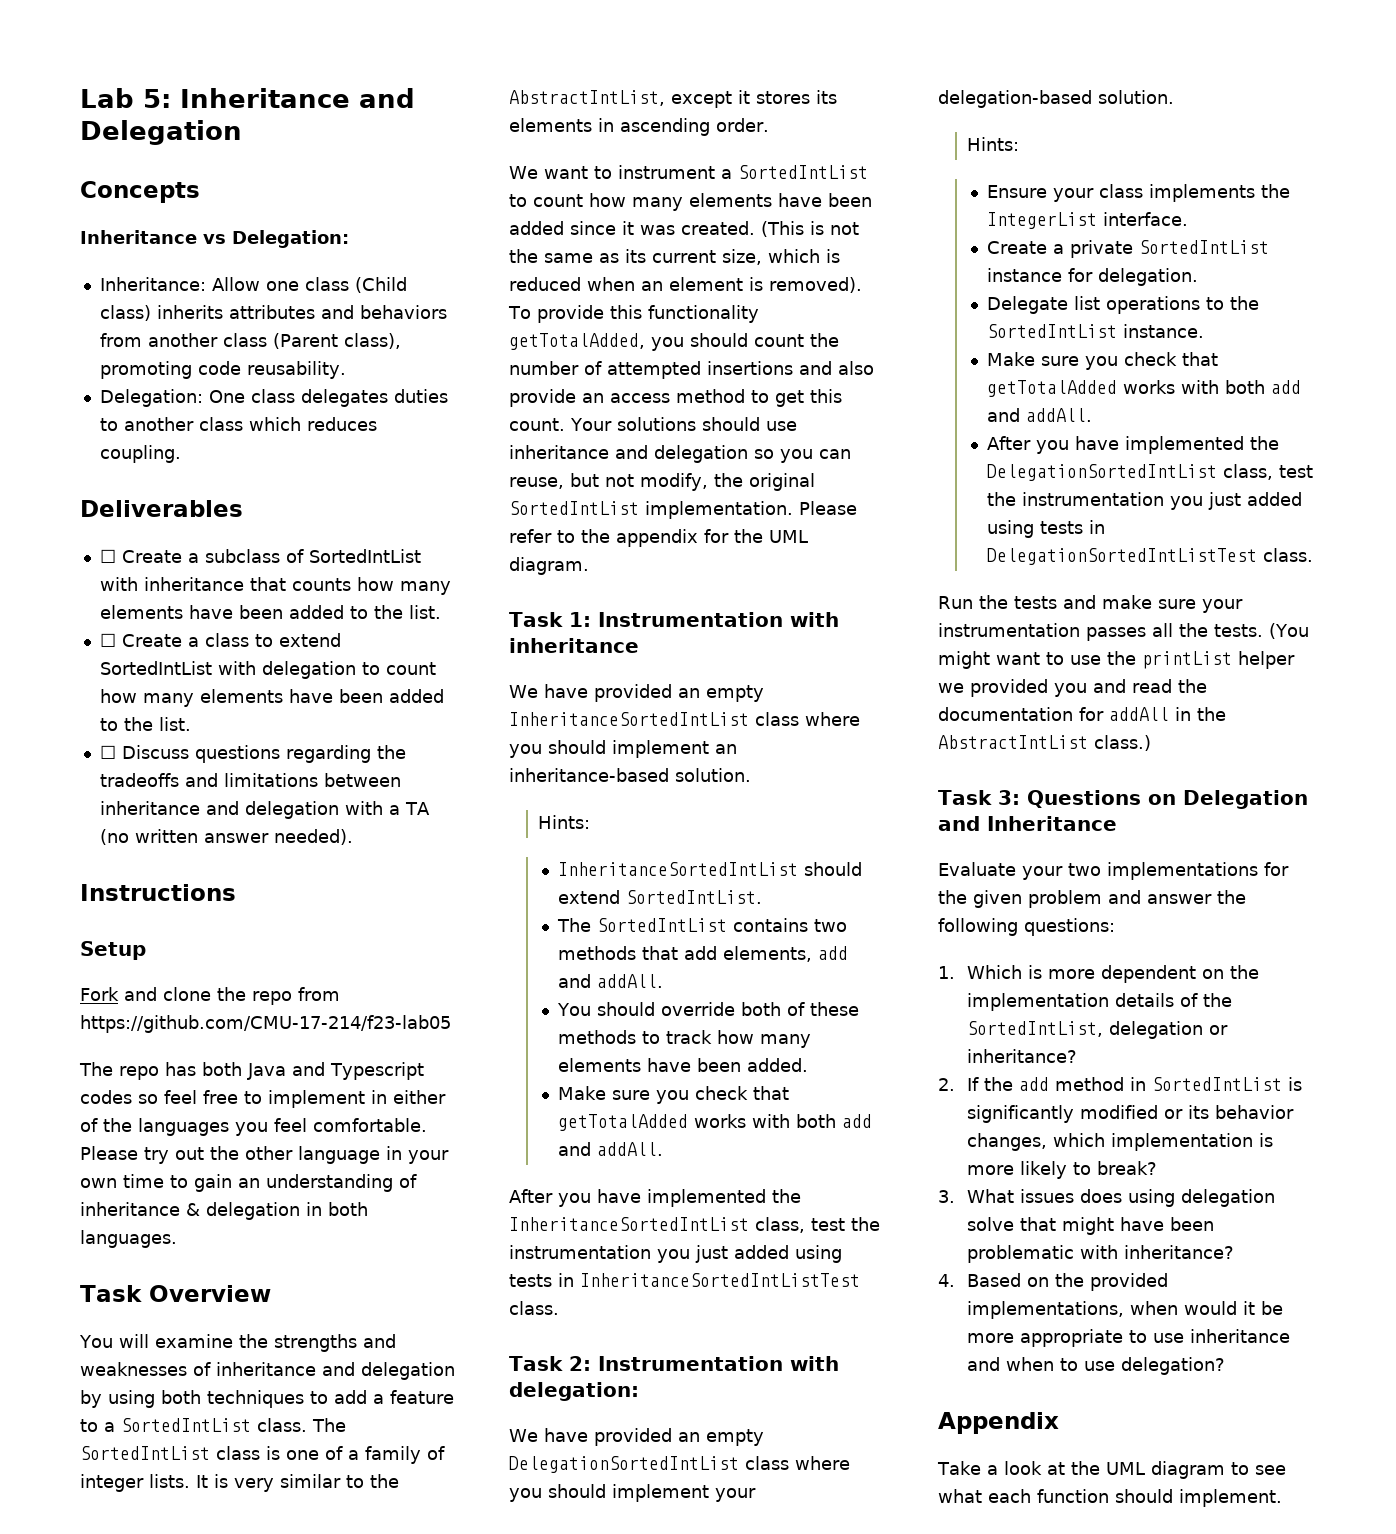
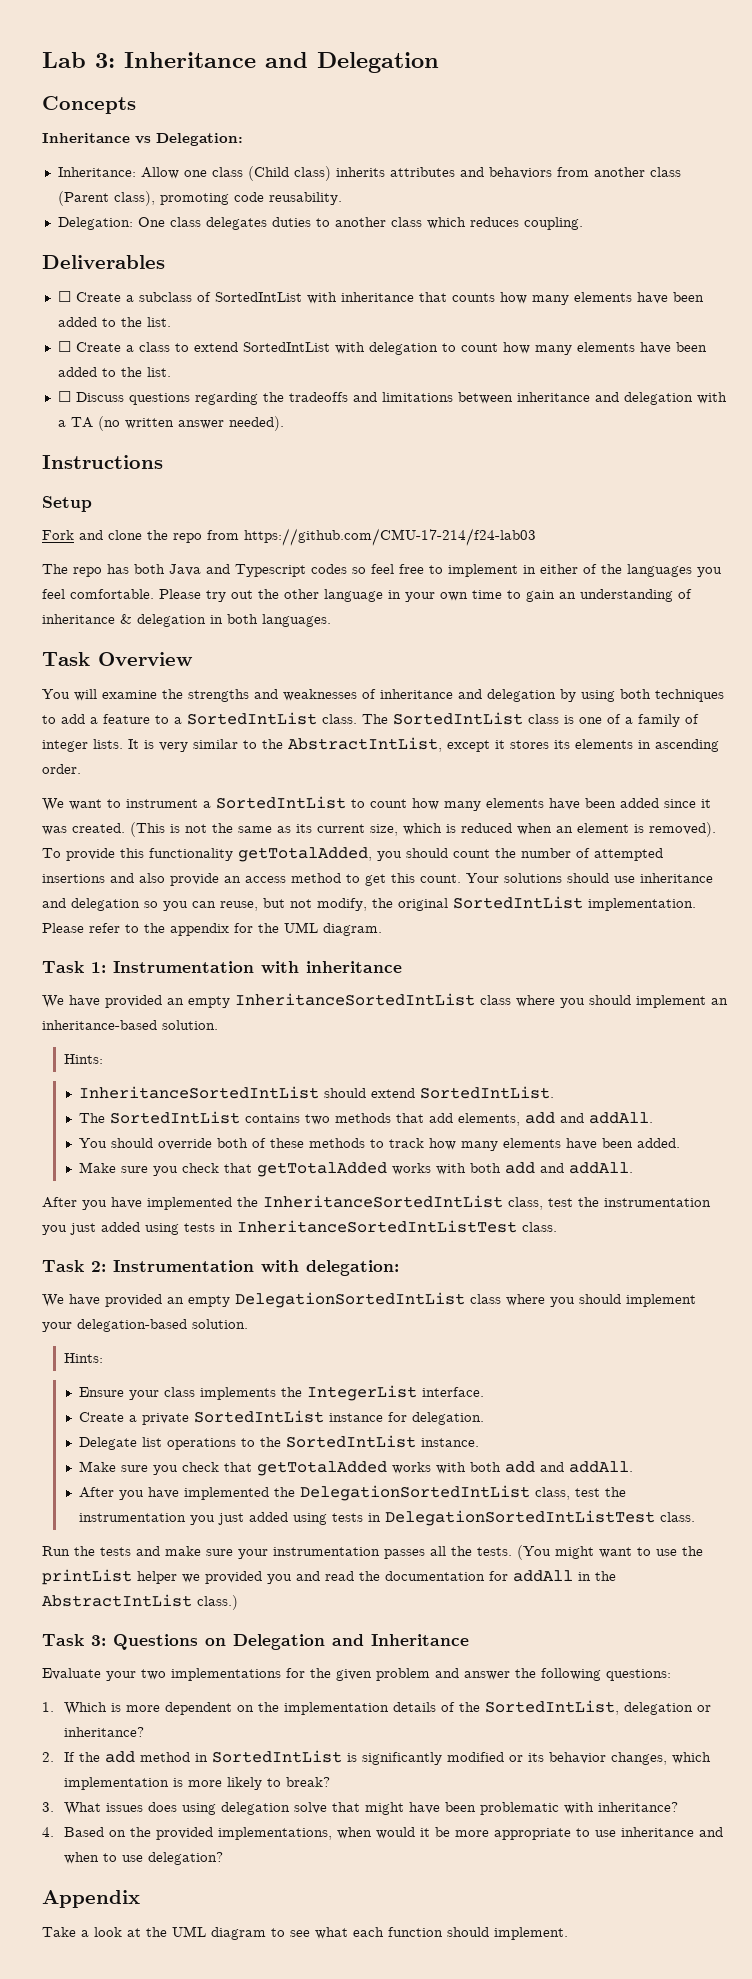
[143,89,171,108] 5: -> [95,53,115,68] 3:
[80,1015,451,1033] https://github.com/CMU-17-214/f23-lab05 -> [244,528,536,546] https://github.com/CMU-17-214/f24-lab03

